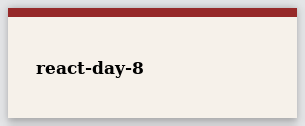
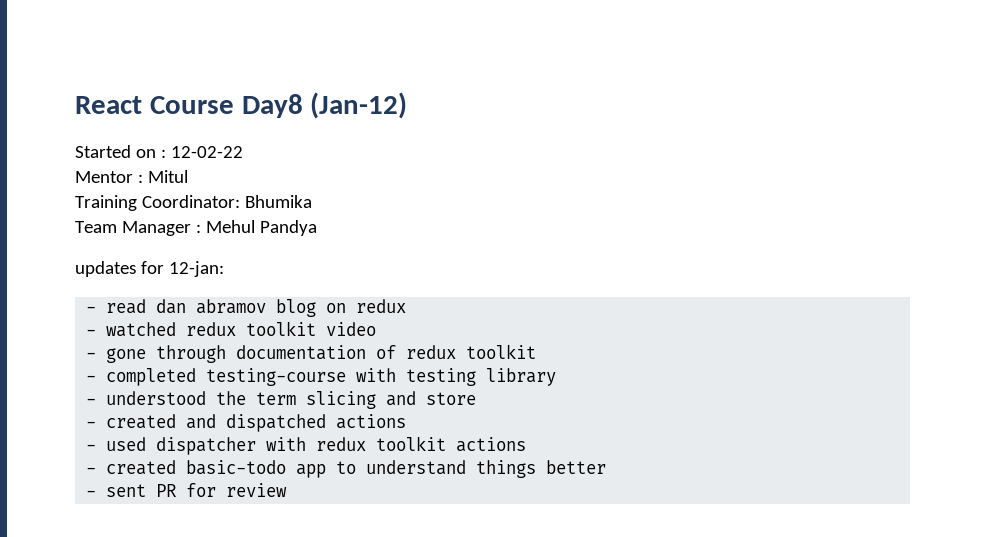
[36,61,144,78] react-day-8 -> [75,92,408,119] [75,145,243,158] [75,170,188,183] [75,195,312,211] [75,220,317,236] [75,261,224,277] [86,299,407,317] [86,321,377,337] [86,344,537,363] [86,368,557,386] [86,391,477,409] [86,414,407,432] [86,436,527,455] [86,460,607,478] [86,483,288,497] React Course Day8 (Jan-12) // Started on : 12-02-22 // Mentor : Mitul // Training Coordinator: Bhumika // Team Manager : Mehul Pandya // updates for 12-jan: // - read dan abramov blog on redux // - watched redux toolkit video // - gone through documentation of redux toolkit // - completed testing-course with testing library // - understood the term slicing and store // - created and dispatched actions // - used dispatcher with redux toolkit actions // - created basic-todo app to understand things better // - sent PR for review

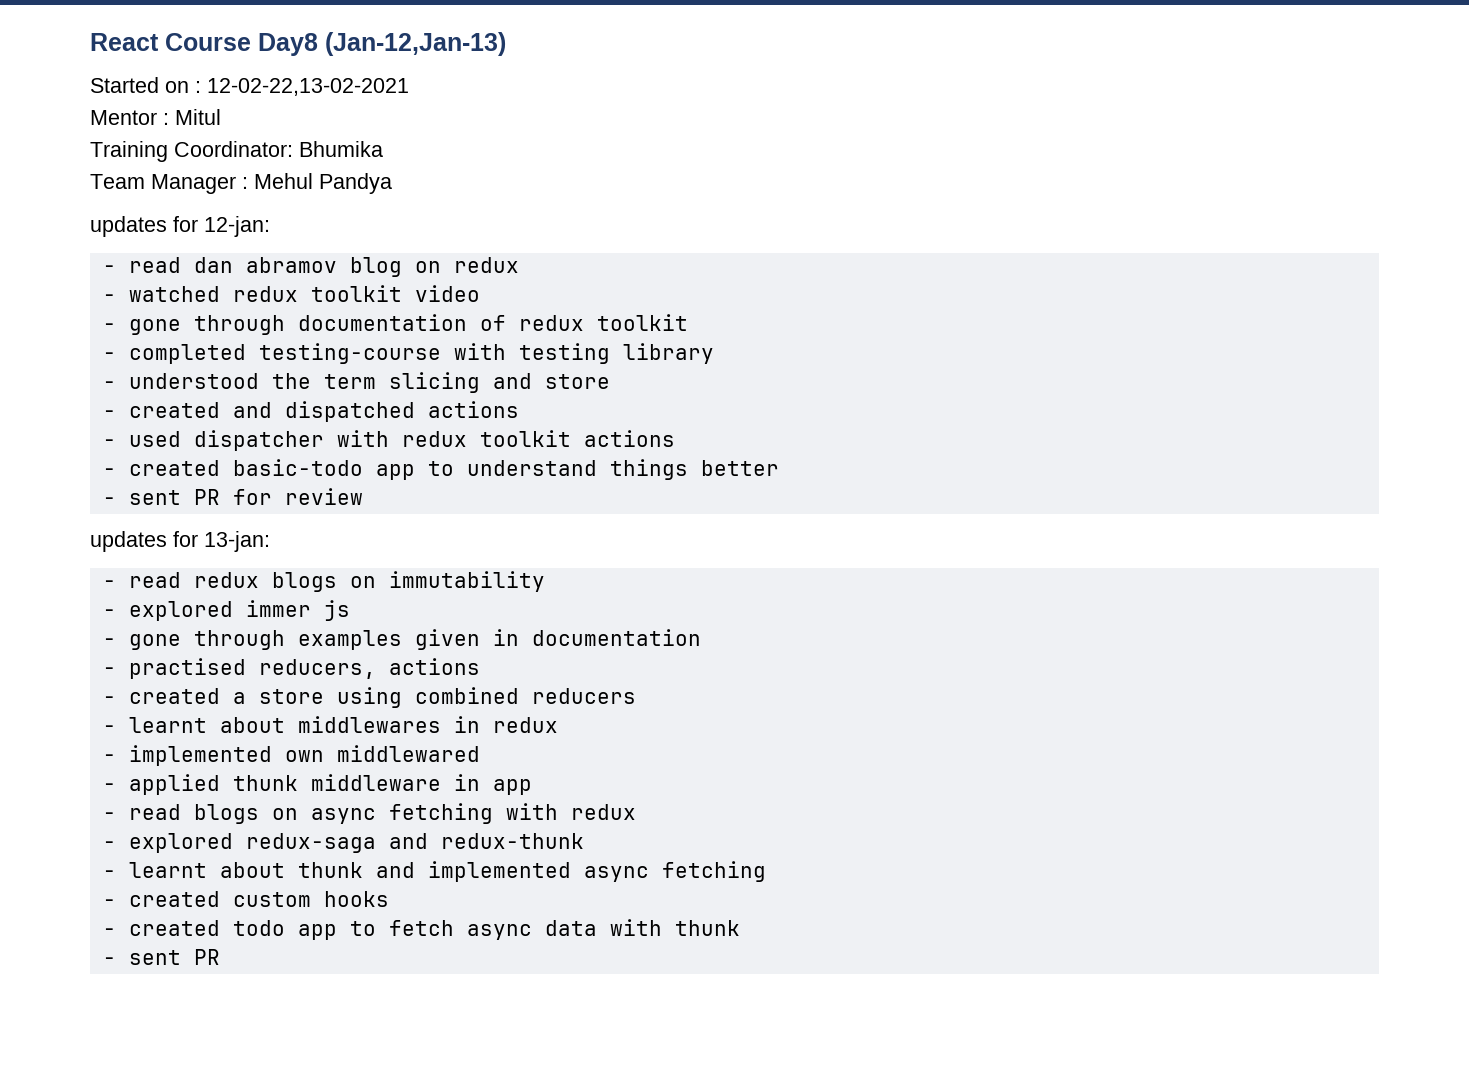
[310,92,408,119] (Jan-12) -> [325,32,506,56] (Jan-12,Jan-13)
[170,146,243,158] 12-02-22 -> [207,78,409,96] 12-02-22,13-02-2021
(288, 490) none -> [90,531,270,552] [102,571,545,592] [102,600,350,621] [102,629,701,650] [102,658,480,679] [102,687,636,708] [102,716,558,733] [102,745,480,766] [102,774,532,795] [102,803,636,824] [102,833,584,853] [102,861,766,882] [102,891,389,907] [102,919,740,940] [102,949,220,965] // updates for 13-jan: // - read redux blogs on immutability // - explored immer js // - gone through examples given in documentation // - practised reducers, actions // - created a store using combined reducers // - learnt about middlewares in redux // - implemented own middlewared // - applied thunk middleware in app // - read blogs on async fetching with redux // - explored redux-saga and redux-thunk // - learnt about thunk and implemented async fetching // - created custom hooks // - created todo app to fetch async data with thunk // - sent PR

